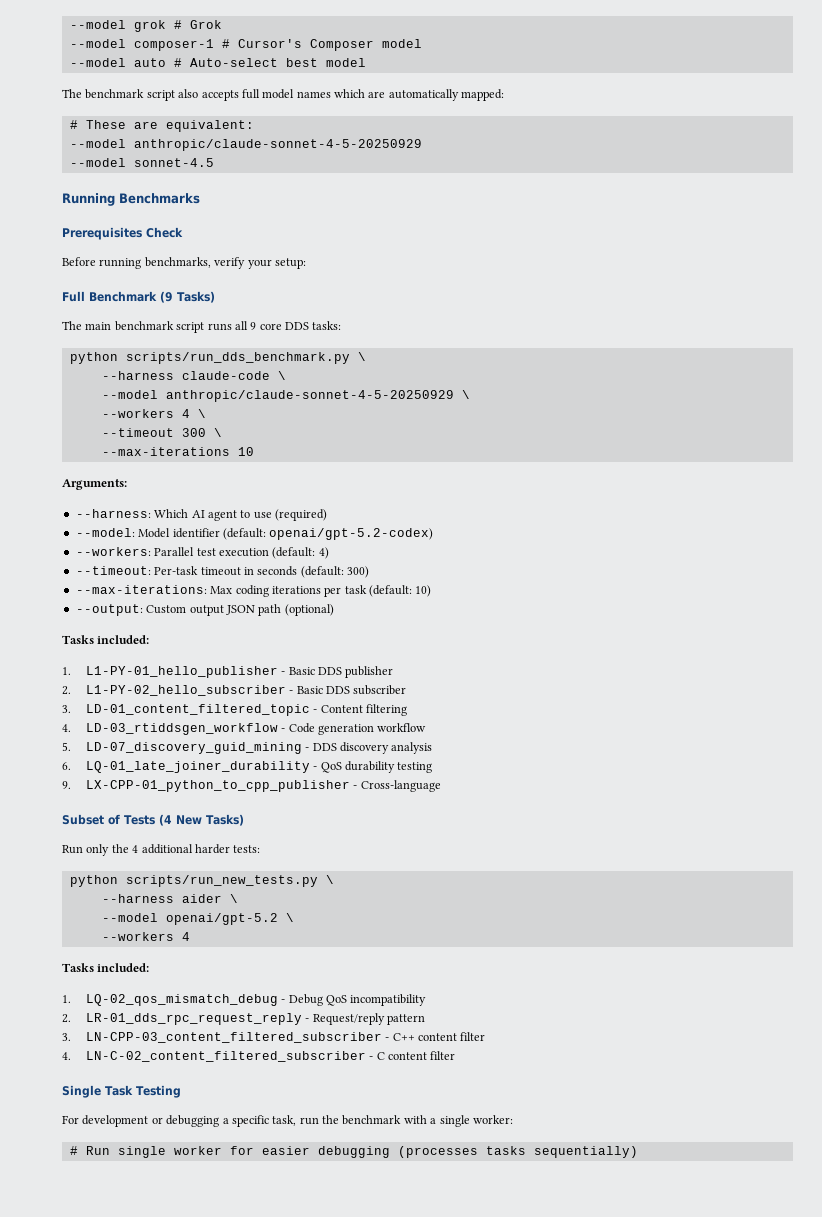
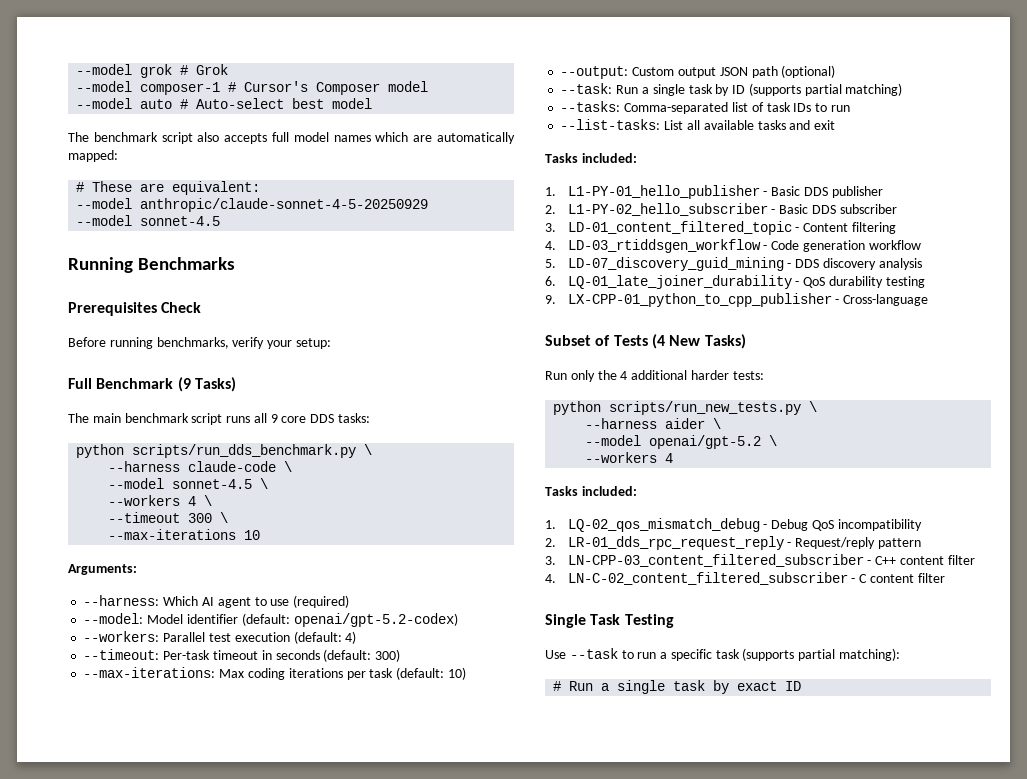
[165,390,454,402] anthropic/claude-sonnet-4-5-20250929 -> [172,479,253,489] sonnet-4.5
(334, 610) none -> [560,83,903,96] [560,101,850,114] [560,119,836,130] // --task: Run a single task by ID (supports partial matching) // --tasks: Comma-separated list of task IDs to run // --list-tasks: List all available tasks and exit
[62,1115,513,1127] [69,1146,638,1158] For development or debugging a specific task, run the benchmark with a single worker: // # Run single worker for easier debugging (processes tasks sequentially) -> [545,648,901,661] [553,680,802,694] Use --task to run a specific task (supports partial matching): // # Run a single task by exact ID

